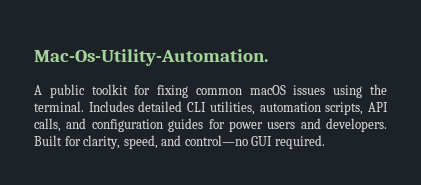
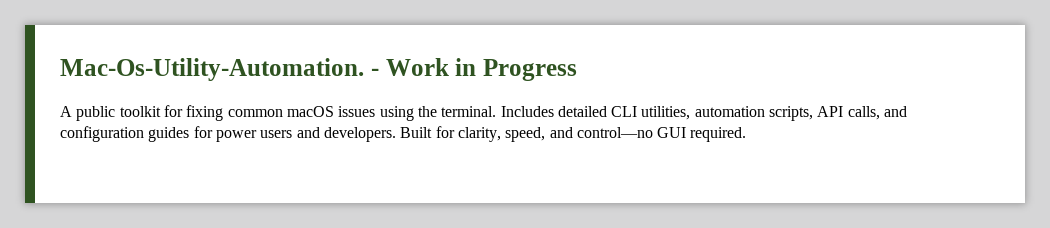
(268, 57) none -> [370,58,577,81] - Work in Progress

